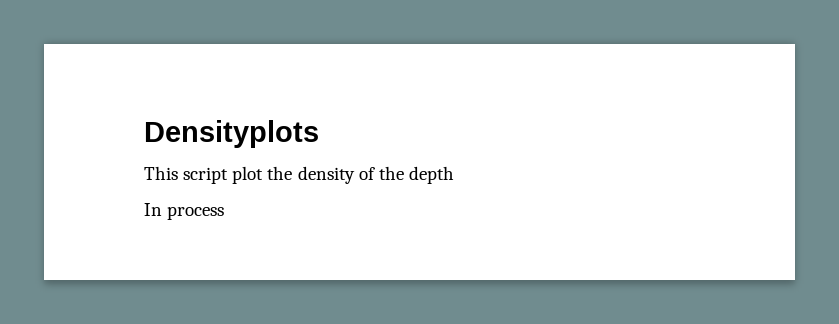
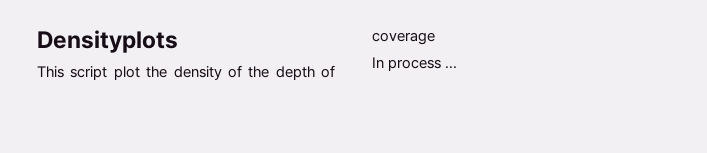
(454, 175) none -> [321,65,335,78] [372,32,435,45] of coverage
(225, 213) none -> [445,66,458,69] ...

